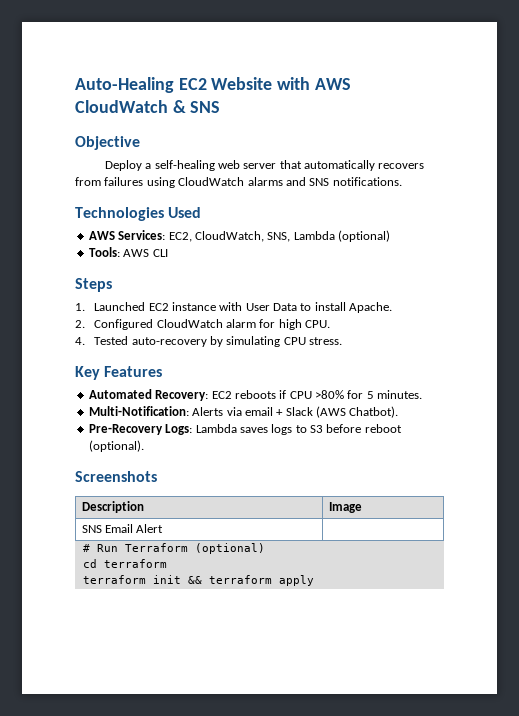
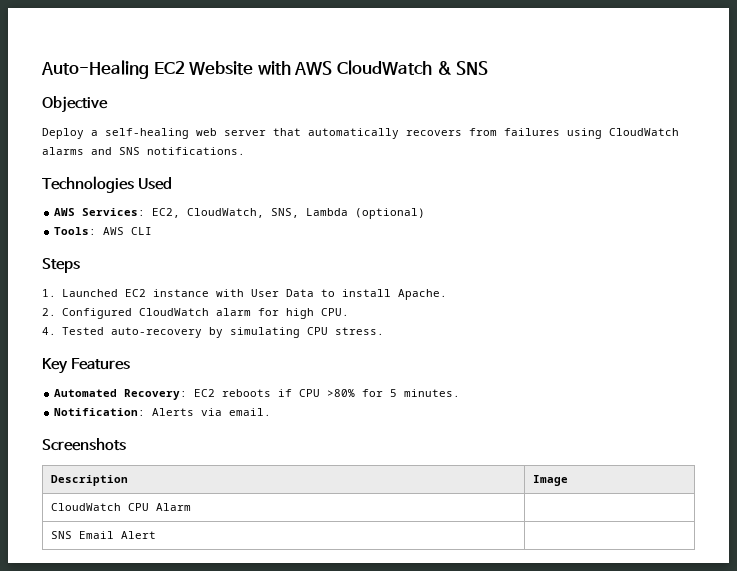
[88,406,189,416] Multi-Notification: -> [54,408,146,416] Notification:
[244,406,399,418] [88,424,402,435] [88,440,144,452] email + Slack (AWS Chatbot). // Pre-Recovery Logs: Lambda saves logs to S3 before reboot (optional). -> [229,408,272,416] email.
(362, 507) none -> [50,503,191,511] // CloudWatch CPU Alarm |
[82,543,265,554] [82,559,167,568] [82,575,314,586] // # Run Terraform (optional) // cd terraform // terraform init && terraform apply -> (156, 535) none

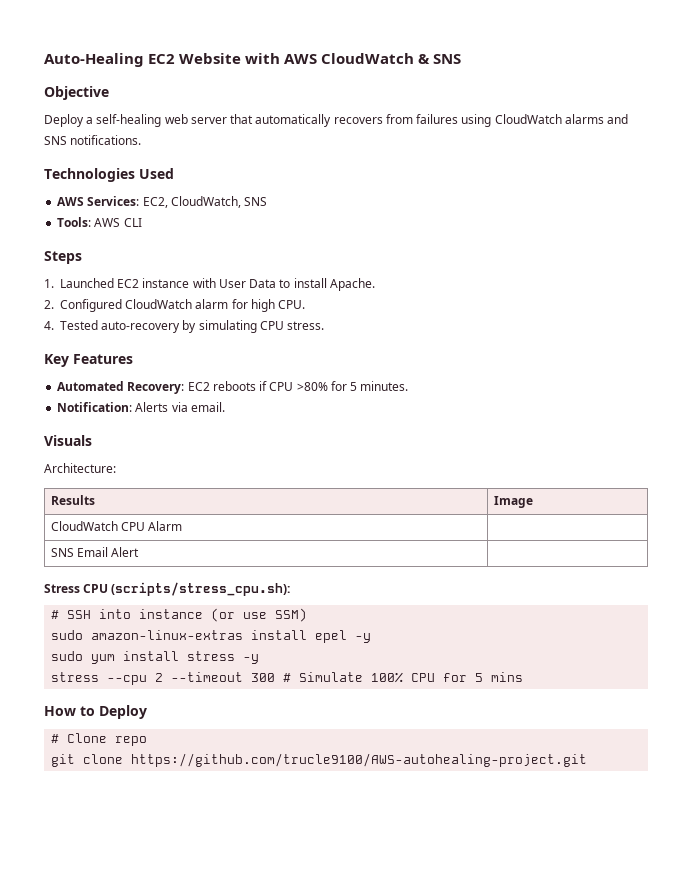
[271,208,426,219] SNS, Lambda (optional) -> [244,197,268,206] SNS
[42,438,126,451] [50,475,128,486] Screenshots // Description -> [44,435,92,446] [44,463,116,473] [50,495,95,505] Visuals // Architecture: // Results
(156, 535) none -> [44,582,291,596] [51,608,308,622] [51,630,372,643] [51,651,260,664] [51,672,524,685] [44,705,147,719] [51,733,148,746] [51,753,588,767] // Stress CPU (scripts/stress_cpu.sh): // # SSH into instance (or use SSM) // sudo amazon-linux-extras install epel -y // sudo yum install stress -y // stress --cpu 2 --timeout 300 # Simulate 100% CPU for 5 mins // How to Deploy // # Clone repo // git clone https://github.com/trucle9100/AWS-autohealing-project.git

